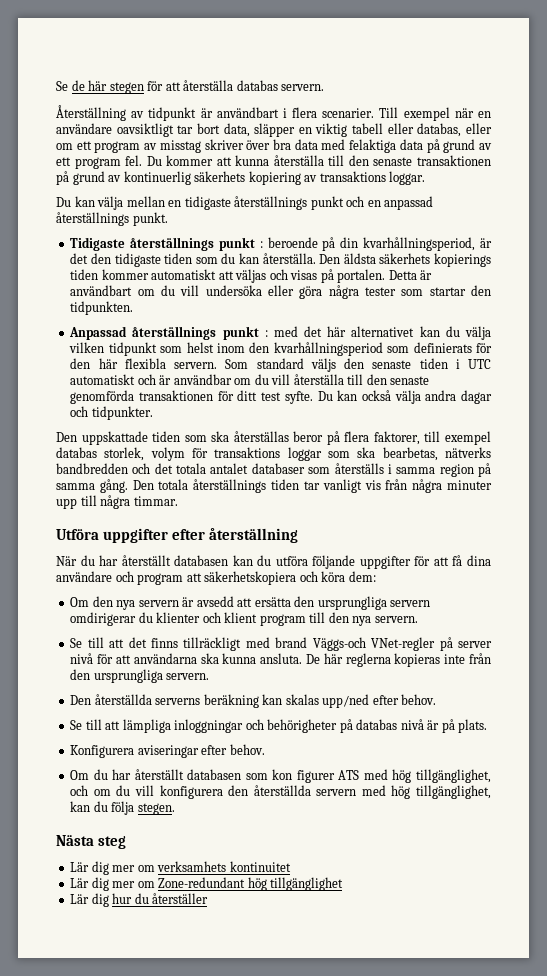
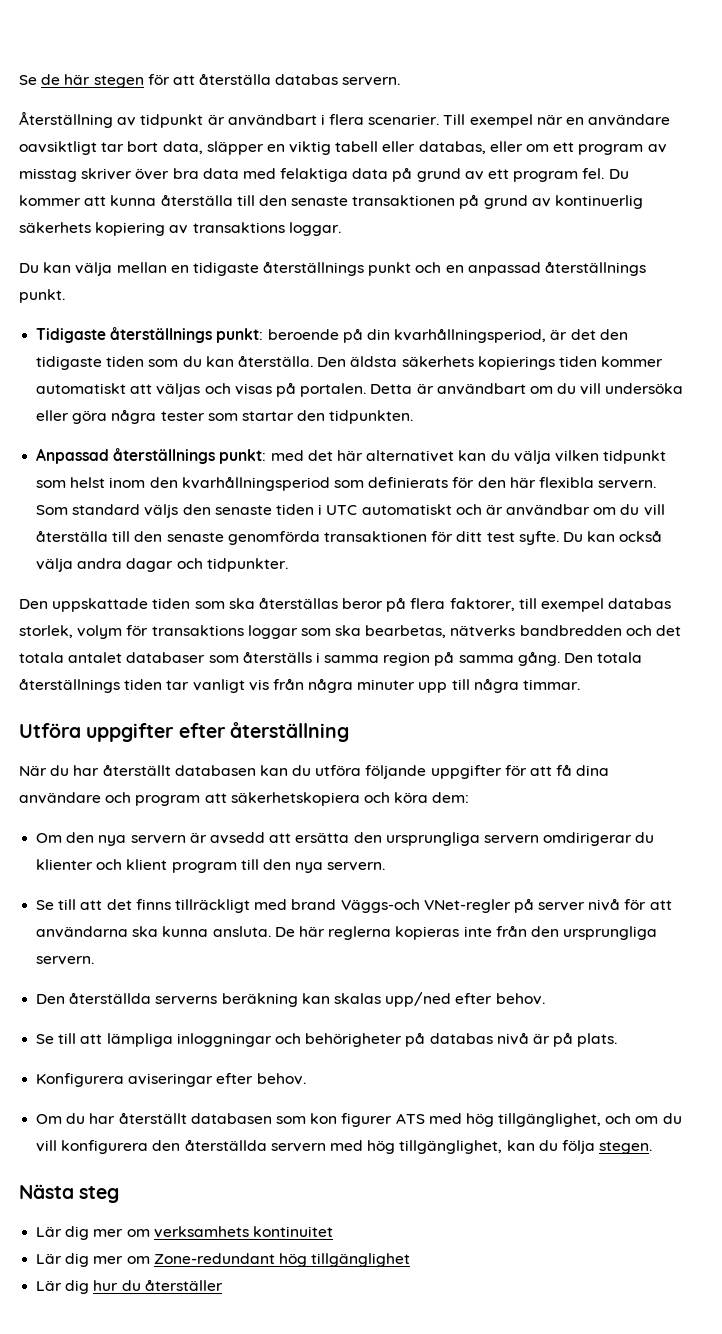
[218,237,263,251] punkt : -> [216,328,264,343] punkt:
[222,326,268,340] punkt : -> [219,449,267,464] punkt:

